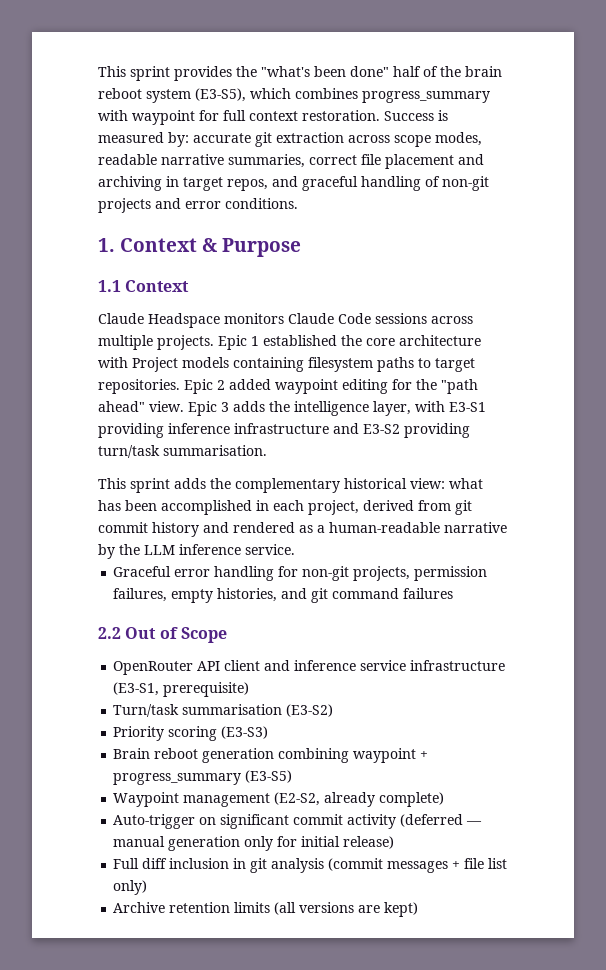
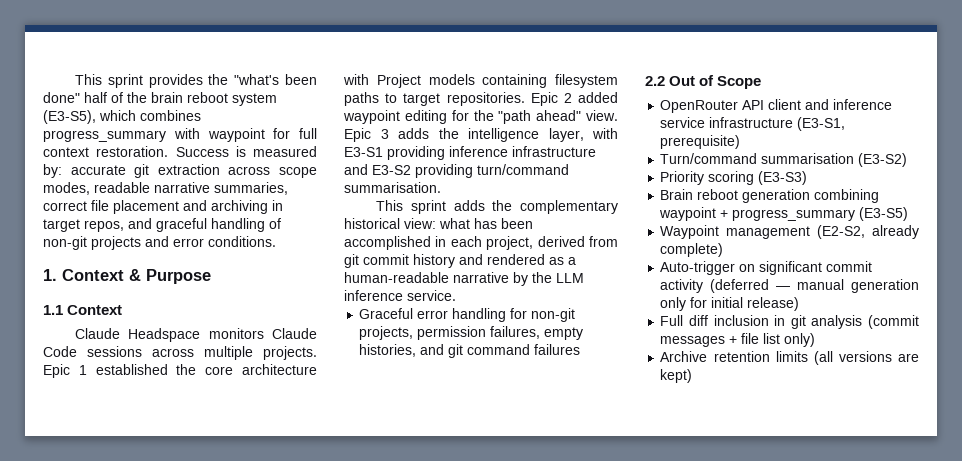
[98,445,160,458] turn/task -> [477,164,569,175] turn/command
[113,704,180,717] Turn/task -> [660,153,758,164] Turn/command

